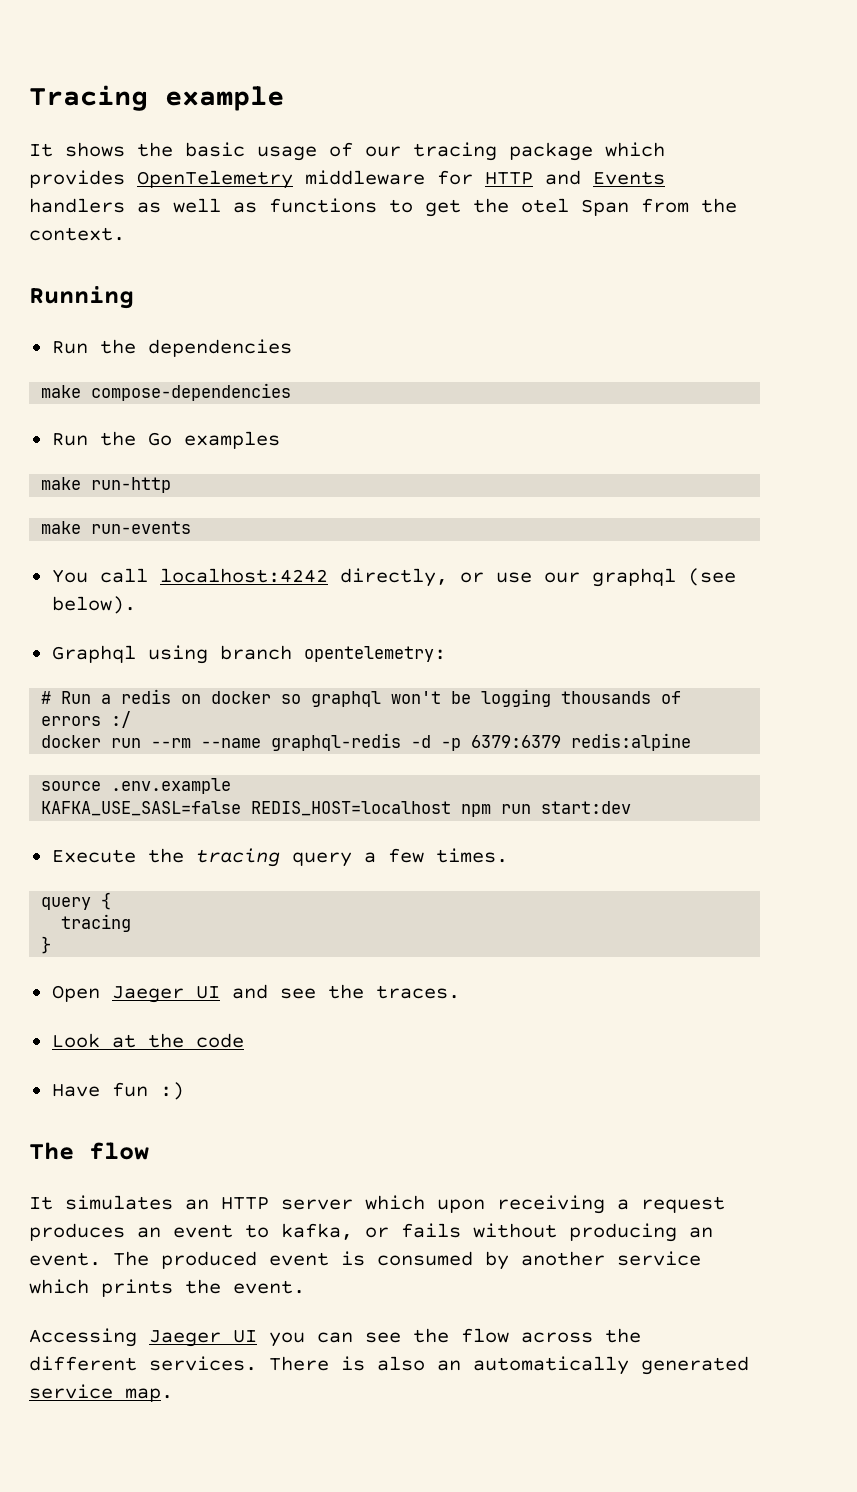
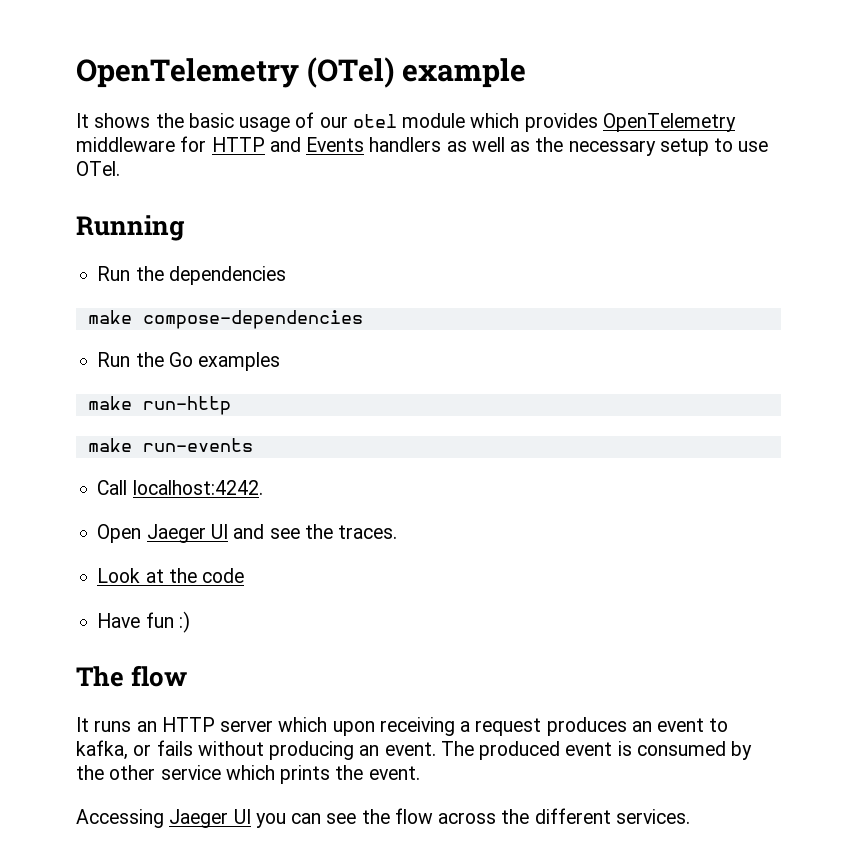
[29,85,148,111] Tracing -> [76,57,395,88] OpenTelemetry (OTel)
[413,142,593,161] tracing package -> [352,113,466,128] otel module
[269,198,737,217] [29,227,125,241] functions to get the otel Span from the context. -> [535,137,769,156] [76,161,120,176] the necessary setup to use OTel.
[51,568,736,587] [51,596,136,614] [51,645,446,664] [41,689,682,707] [41,711,132,728] [41,733,692,751] [41,778,232,794] [41,801,632,817] [51,848,508,867] [41,892,112,910] [61,914,132,932] [41,936,52,954] You call localhost:4242 directly, or use our graphql (see below). // Graphql using branch opentelemetry: // # Run a redis on docker so graphql won't be logging thousands of errors :/ // docker run --rm --name graphql-redis -d -p 6379:6379 redis:alpine // source .env.example // KAFKA_USE_SASL=false REDIS_HOST=localhost npm run start:dev // Execute the tracing query a few times. // query { // tracing // } -> [97,480,263,495] Call localhost:4242.
[65,1195,173,1210] simulates -> [94,720,132,732] runs
[521,1251,605,1266] another -> [76,765,156,780] the other
[269,1356,749,1375] [29,1384,173,1402] There is also an automatically generated service map. -> (690, 816) none

